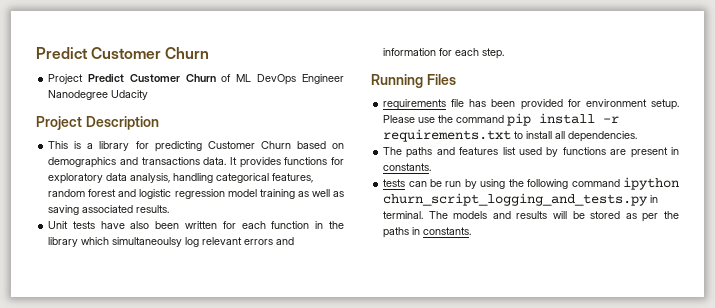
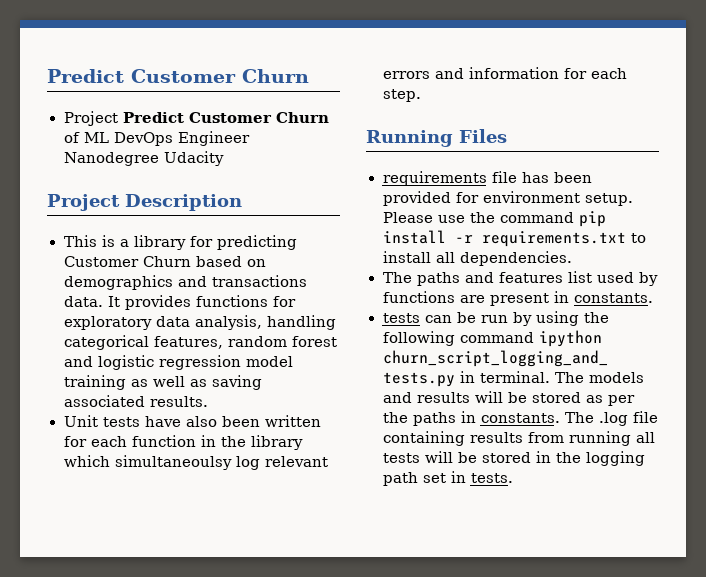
(472, 231) none -> [564,411,658,426] [382,431,655,446] [382,451,645,466] [382,471,513,486] The .log file containing results from running all tests will be stored in the logging path set in tests.

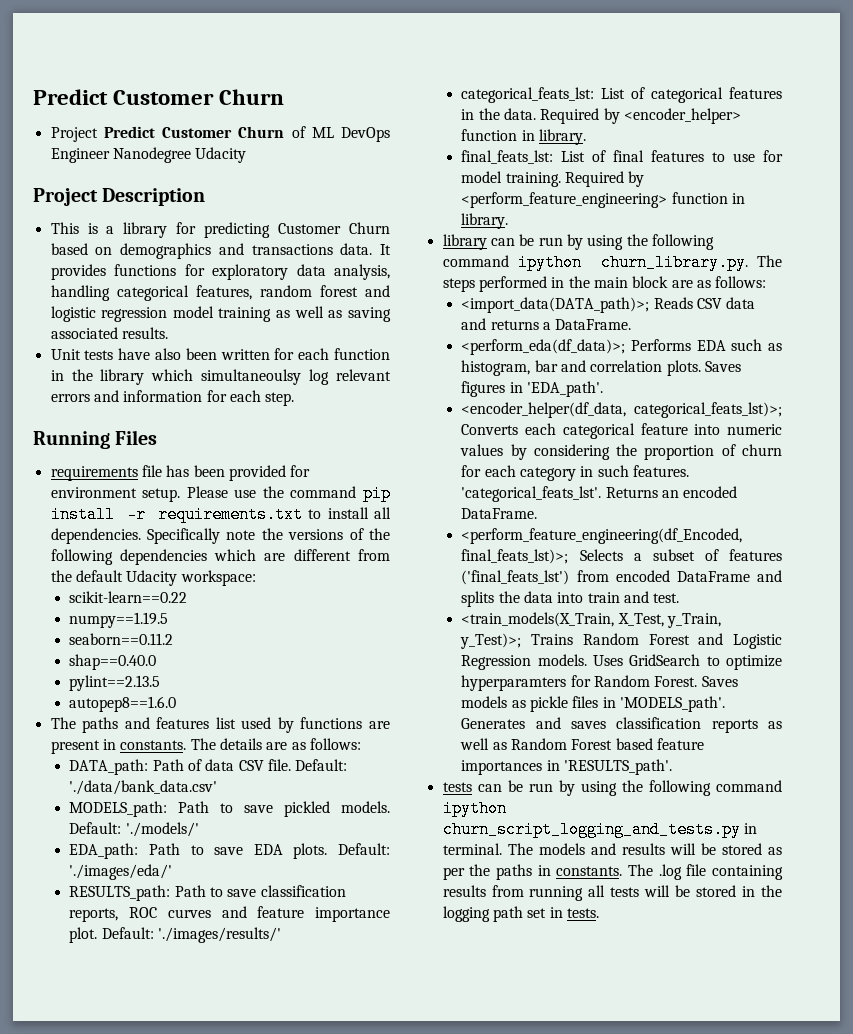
(572, 258) none -> [147,528,390,544] [50,549,390,565] [50,570,256,586] [69,591,188,603] [69,612,169,628] [69,633,174,645] [69,654,157,670] [69,675,161,691] [69,696,177,712] Specifically note the versions of the following dependencies which are different from the default Udacity workspace: // scikit-learn==0.22 // numpy==1.19.5 // seaborn==0.11.2 // shap==0.40.0 // pylint==2.13.5 // autopep8==1.6.0
(653, 298) none -> [190,738,361,750] [69,759,348,775] [69,780,218,795] [69,801,390,817] [69,822,199,837] [69,843,391,859] [69,864,173,880] [69,885,346,901] [69,906,390,922] [69,927,282,943] [461,87,782,103] [461,108,742,124] [461,129,587,145] [461,150,783,164] [461,171,645,187] [461,192,746,208] [461,213,509,229] [442,234,714,250] [442,254,782,271] [442,276,767,292] [461,297,756,313] [461,318,632,330] [461,339,782,355] [461,360,742,376] [461,381,604,397] [461,402,782,418] [461,423,782,439] [460,444,783,460] [461,465,690,481] [461,486,738,502] [461,508,538,519] [461,528,743,544] [461,549,782,564] [461,570,782,585] [461,591,680,607] [461,612,722,628] [460,633,782,649] [461,654,782,670] [461,675,738,691] [461,696,726,712] [461,717,782,733] [460,738,705,750] [461,759,673,775] The details are as follows: // DATA_path: Path of data CSV file. Default: './data/bank_data.csv' // MODELS_path: Path to save pickled models. Default: './models/' // EDA_path: Path to save EDA plots. Default: './images/eda/' // RESULTS_path: Path to save classification reports, ROC curves and feature importance plot. Default: './images/results/' // categorical_feats_lst: List of categorical features in the data. Required by <encoder_helper> function in library. // final_feats_lst: List of final features to use for model training. Required by <perform_feature_engineering> function in library. // library can be run by using the following command ipython churn_library.py. The steps performed in the main block are as follows: // <import_data(DATA_path)>; Reads CSV data and returns a DataFrame. // <perform_eda(df_data)>; Performs EDA such as histogram, bar and correlation plots. Saves figures in 'EDA_path'. // <encoder_helper(df_data, categorical_feats_lst)>; Converts each categorical feature into numeric values by considering the proportion of churn for each category in such features. 'categorical_feats_lst'. Returns an encoded DataFrame. // <perform_feature_engineering(df_Encoded, final_feats_lst)>; Selects a subset of features ('final_feats_lst') from encoded DataFrame and splits the data into train and test. // <train_models(X_Train, X_Test, y_Train, y_Test)>; Trains Random Forest and Logistic Regression models. Uses GridSearch to optimize hyperparamters for Random Forest. Saves models as pickle files in 'MODELS_path'. Generates and saves classification reports as well as Random Forest based feature importances in 'RESULTS_path'.

